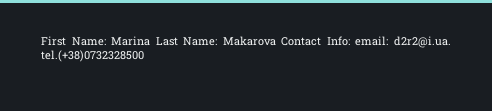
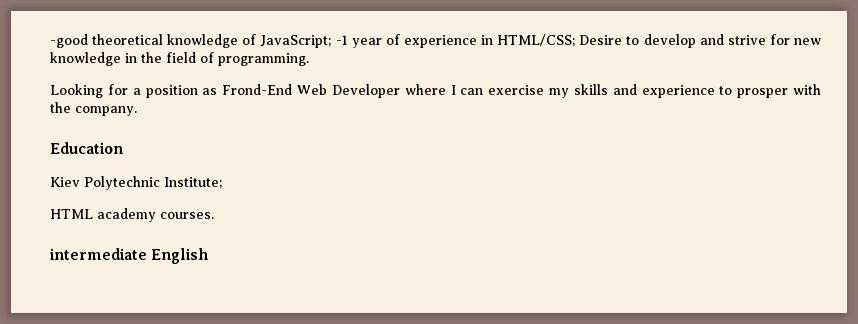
[41,36,451,48] [41,50,144,62] First Name: Marina Last Name: Makarova Contact Info: email: d2r2@i.ua. tel.(+38)0732328500 -> [50,34,822,48] [50,52,309,66] [50,84,822,98] [50,102,137,116] [50,142,123,154] [50,176,222,190] [50,208,214,222] [49,248,209,264] -good theoretical knowledge of JavaScript; -1 year of experience in HTML/CSS; Desire to develop and strive for new knowledge in the field of programming. // Looking for a position as Frond-End Web Developer where I can exercise my skills and experience to prosper with the company. // Education // Kiev Polytechnic Institute; // HTML academy courses. // intermediate English

